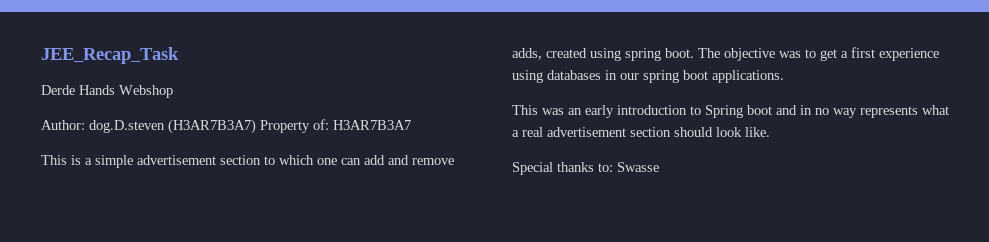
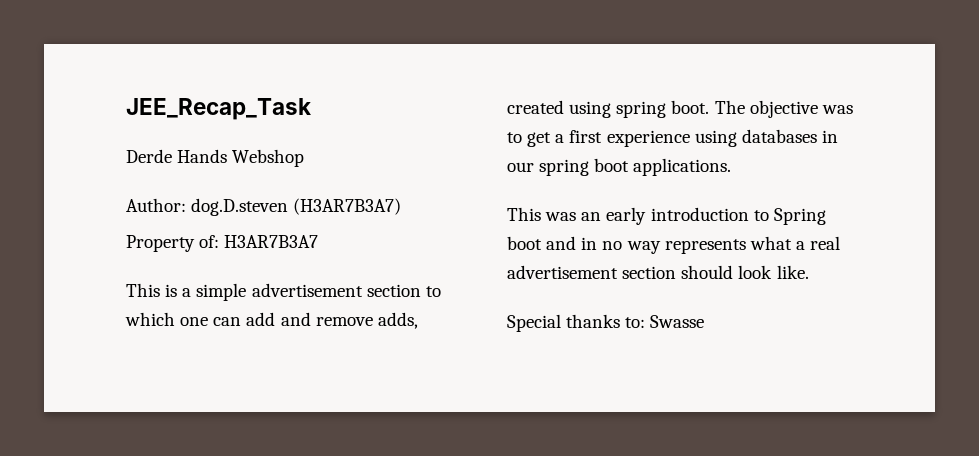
(256, 126) none -> (402, 206) //

